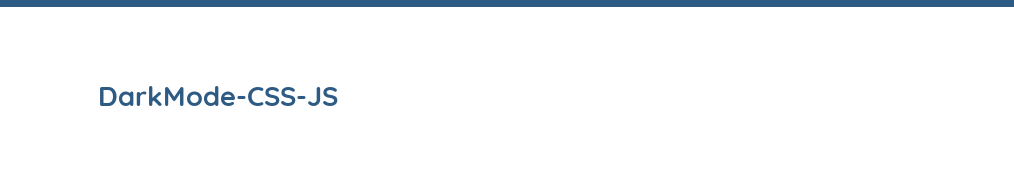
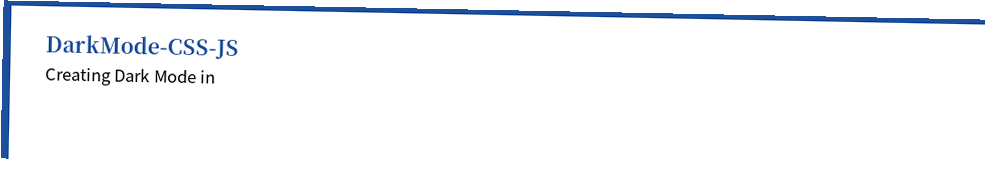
(338, 96) none -> [45,67,217,86] // Creating Dark Mode in

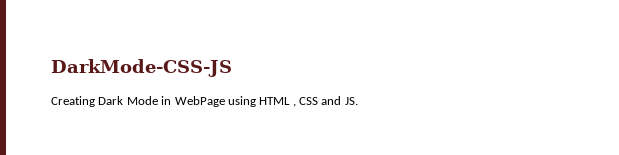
(217, 77) none -> [174,96,358,107] WebPage using HTML , CSS and JS.

